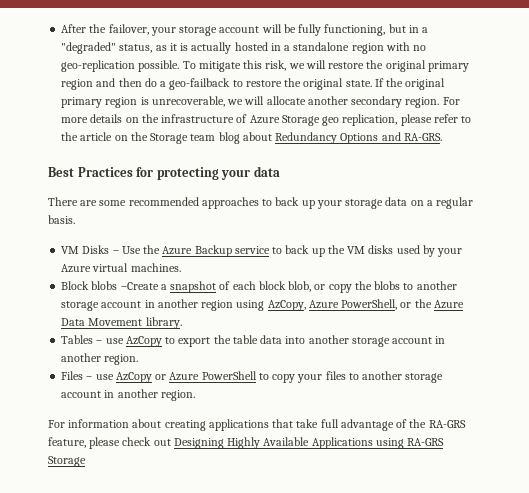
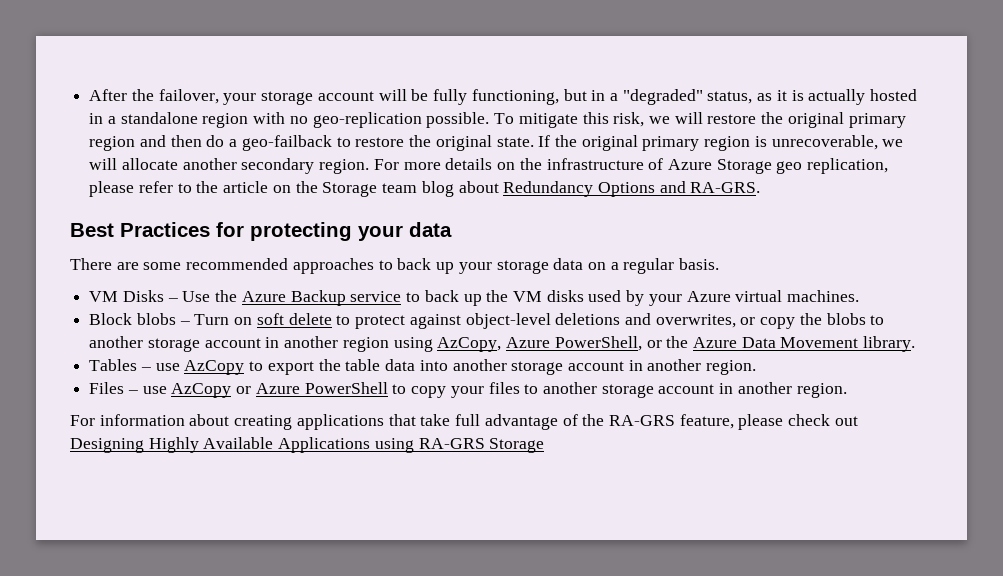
[120,281,312,293] –Create a snapshot of each block blob, -> [179,313,736,329] – Turn on soft delete to protect against object-level deletions and overwrites,

